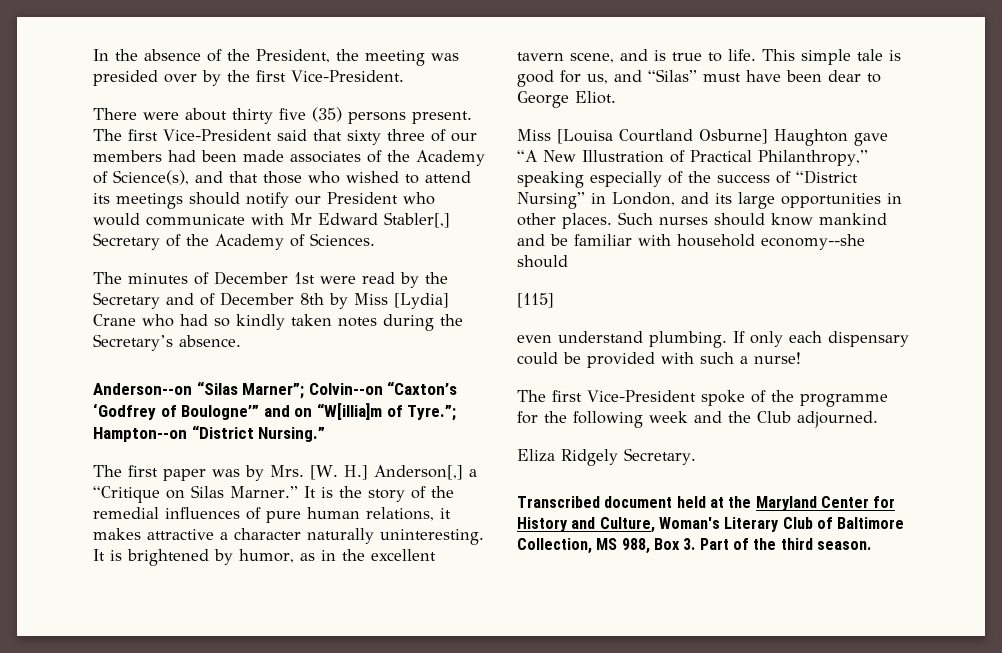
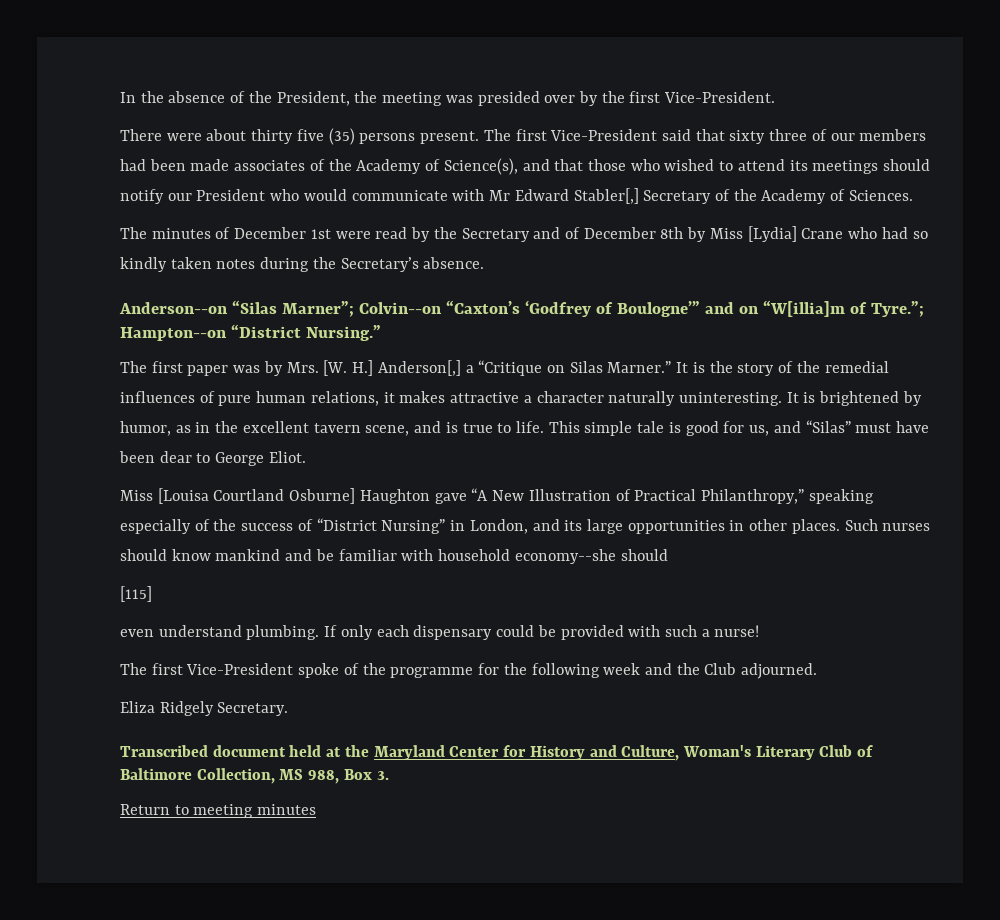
[699,538,871,550] Part of the third season. -> [120,804,317,818] // Return to meeting minutes

